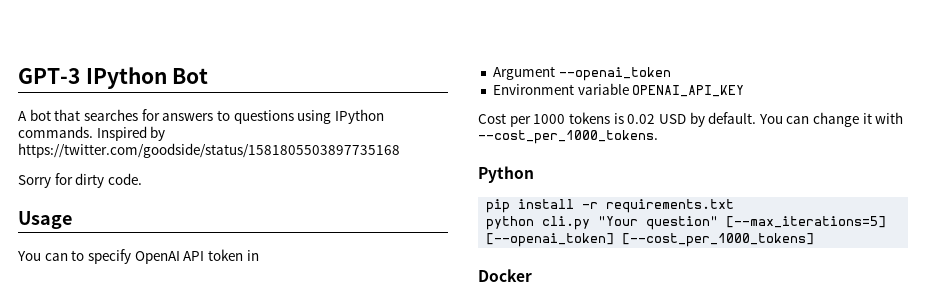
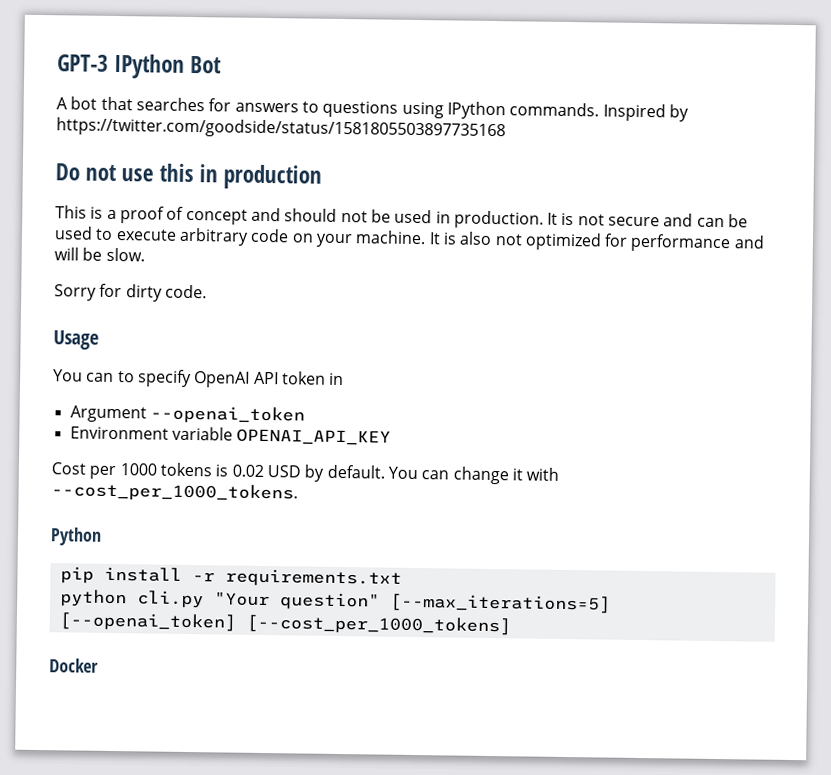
(400, 150) none -> [55,163,323,190] [55,205,749,229] [54,226,765,253] [54,247,145,262] // Do not use this in production // This is a proof of concept and should not be used in production. It is not secure and can be used to execute arbitrary code on your machine. It is also not optimized for performance and will be slow.

